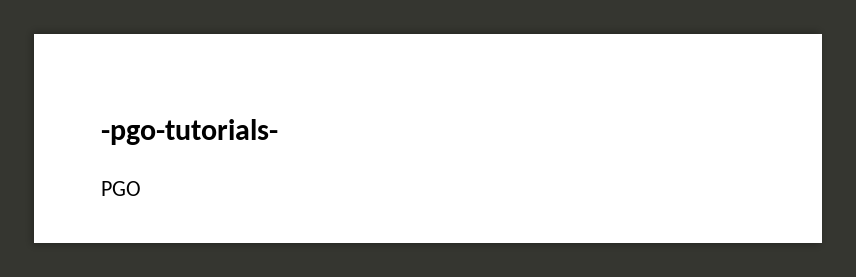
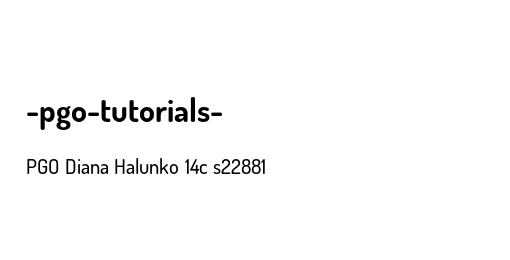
(141, 188) none -> [64,158,267,174] Diana Halunko 14c s22881

